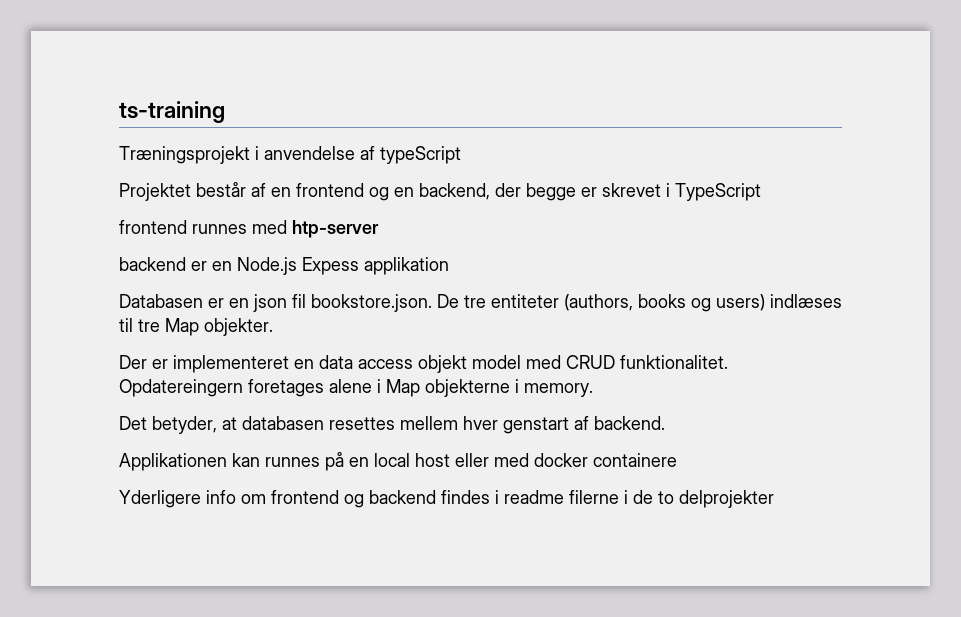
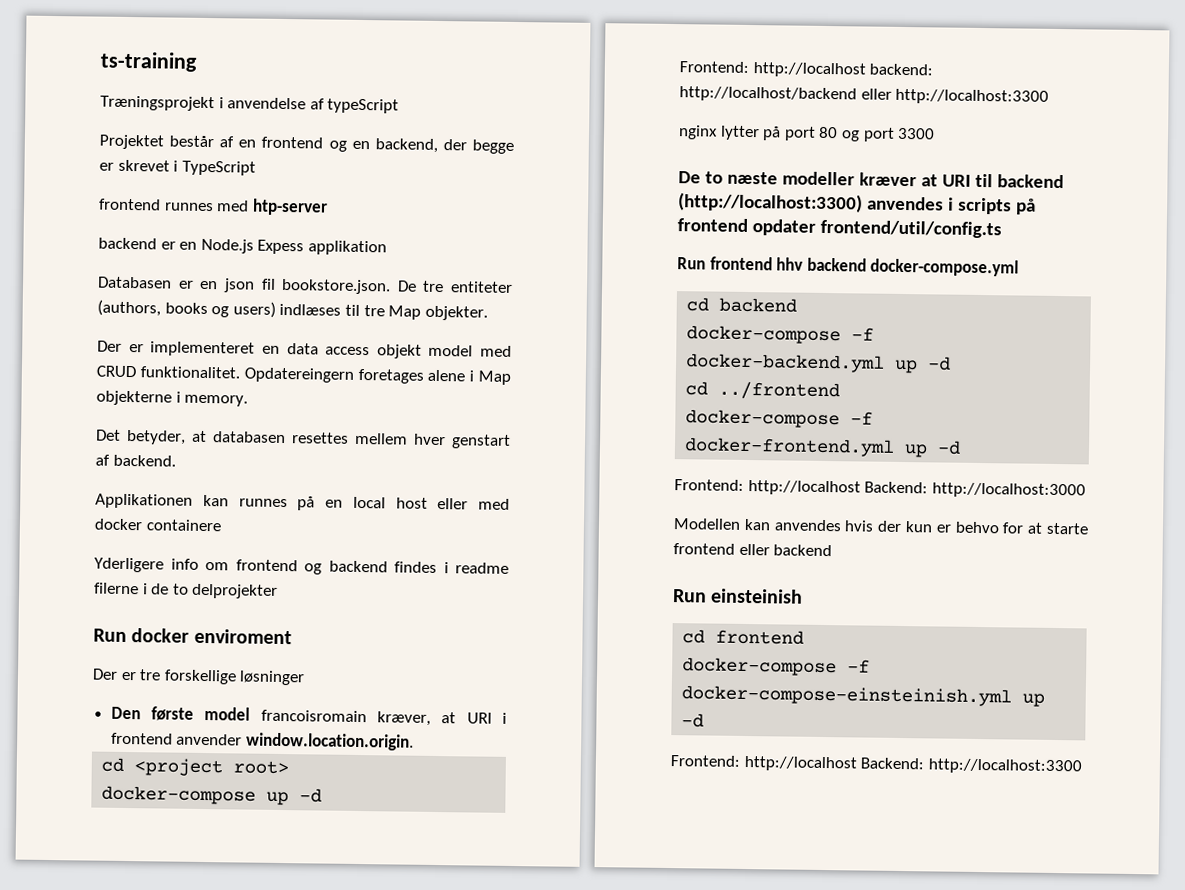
(774, 499) none -> [93,628,292,645] [92,668,306,686] [110,706,507,726] [110,732,414,751] [101,757,290,777] [101,785,323,806] [679,61,934,78] [679,86,1050,105] [678,125,936,142] [678,171,1064,189] [678,192,1036,215] [677,218,1002,239] [677,256,1020,277] [686,297,798,313] [686,325,875,345] [685,353,952,374] [685,381,841,401] [685,409,874,429] [684,437,962,458] [674,479,1086,499] [673,518,1089,535] [673,543,833,557] [672,588,804,604] [682,629,805,645] [682,657,871,677] [681,685,1046,707] [681,713,705,728] [670,755,1082,775] // Run docker enviroment // Der er tre forskellige løsninger // Den første model francoisromain kræver, at URI i frontend anvender window.location.origin. // cd <project root> // docker-compose up -d // Frontend: http://localhost backend: http://localhost/backend eller http://localhost:3300 // nginx lytter på port 80 og port 3300 // De to næste modeller kræver at URI til backend (http://localhost:3300) anvendes i scripts på frontend opdater frontend/util/config.ts // Run frontend hhv backend docker-compose.yml // cd backend // docker-compose -f docker-backend.yml up -d // cd ../frontend // docker-compose -f docker-frontend.yml up -d // Frontend: http://localhost Backend: http://localhost:3000 // Modellen kan anvendes hvis der kun er behvo for at starte frontend eller backend // Run einsteinish // cd frontend // docker-compose -f docker-compose-einsteinish.yml up -d // Frontend: http://localhost Backend: http://localhost:3300

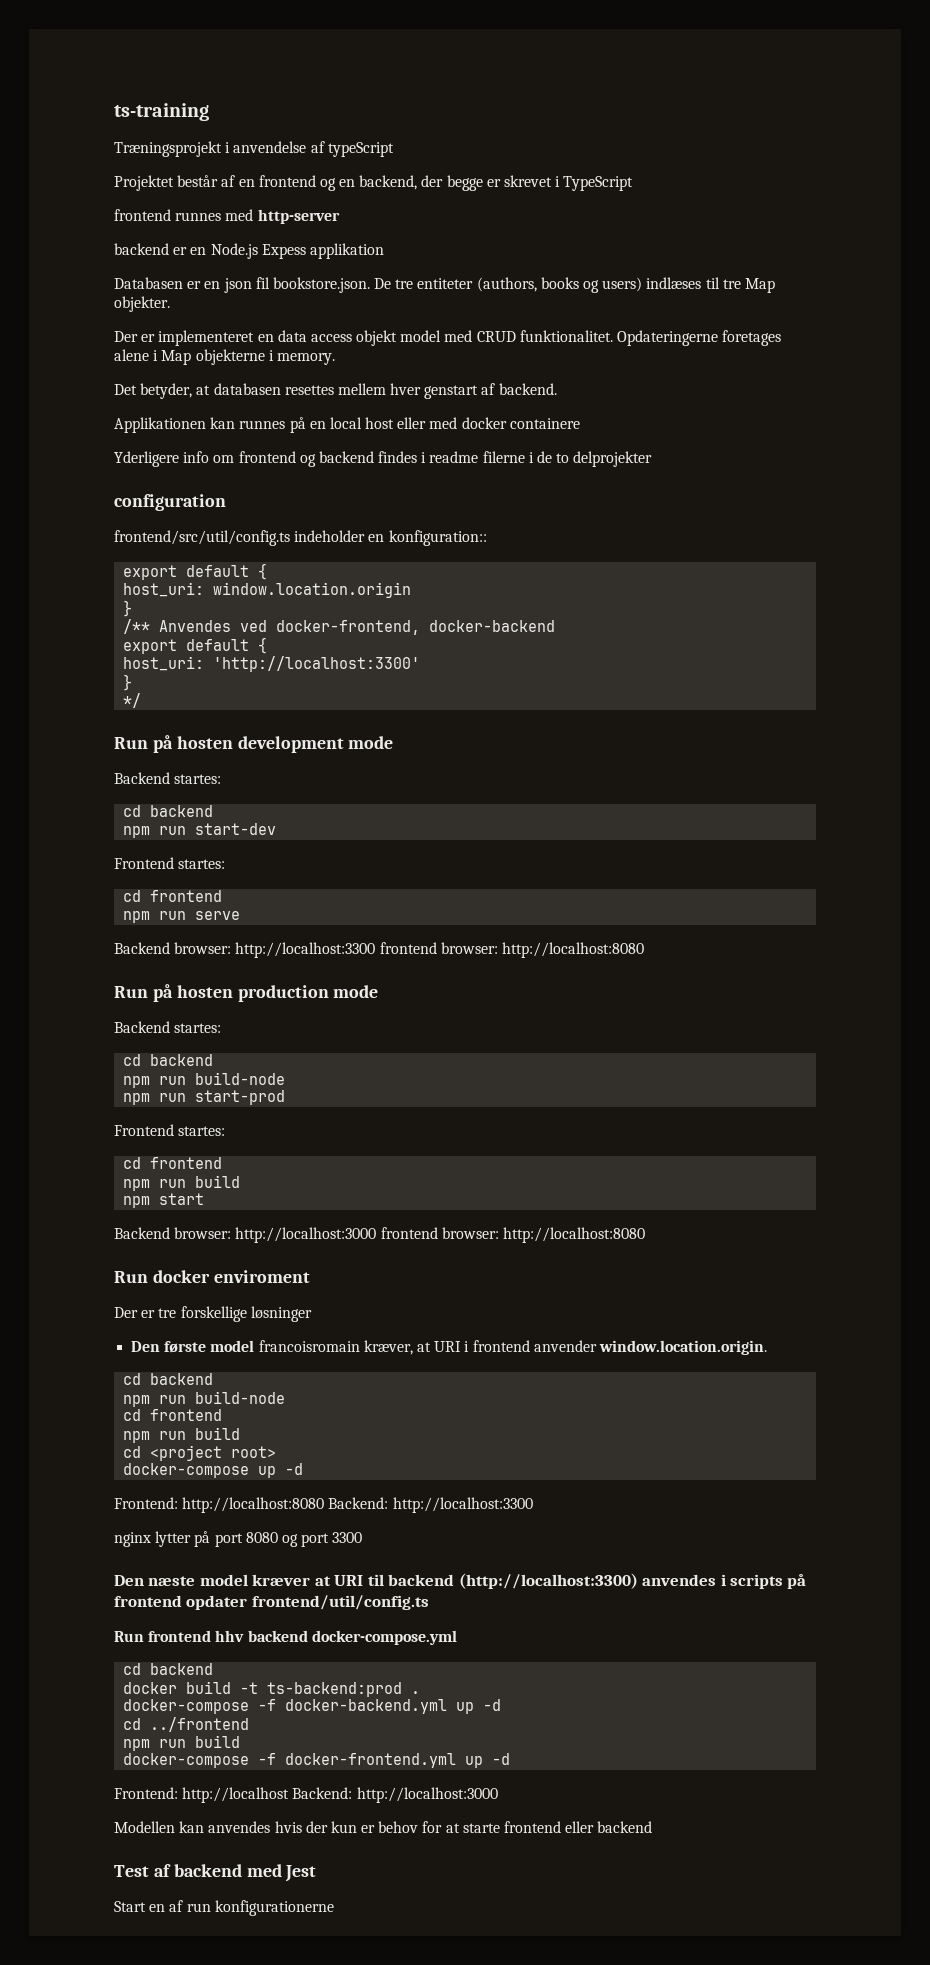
[251,198,328,216] htp-server -> [257,209,340,224] http-server
[243,367,354,383] Opdatereingern -> [617,330,719,346] Opdateringerne
(279, 591) none -> [114,494,226,511] [114,530,487,546] [123,563,268,580] [123,582,412,598] [123,600,133,617] [123,619,556,635] [123,637,268,654] [123,656,421,672] [123,674,133,691] [123,693,142,708] [114,735,394,753] [114,772,222,784] [123,805,214,817] [123,823,277,838] [114,857,226,869] [123,890,223,902] [123,911,241,923] [114,942,644,958] [114,984,379,1002] [114,1021,222,1033] [123,1054,214,1066] [123,1072,286,1088] [123,1090,286,1105] [114,1124,226,1136] [123,1157,223,1169] [123,1175,241,1191] [123,1193,205,1208] [114,1227,645,1243] // configuration // frontend/src/util/config.ts indeholder en konfiguration:: // export default { // host_uri: window.location.origin // } // /** Anvendes ved docker-frontend, docker-backend // export default { // host_uri: 'http://localhost:3300' // } // */ // Run på hosten development mode // Backend startes: // cd backend // npm run start-dev // Frontend startes: // cd frontend // npm run serve // Backend browser: http://localhost:3300 frontend browser: http://localhost:8080 // Run på hosten production mode // Backend startes: // cd backend // npm run build-node // npm run start-prod // Frontend startes: // cd frontend // npm run build // npm start // Backend browser: http://localhost:3000 frontend browser: http://localhost:8080
(414, 741) none -> [123,1373,214,1385] [123,1391,286,1407] [123,1409,223,1421] [123,1427,241,1443] // cd backend // npm run build-node // cd frontend // npm run build
[752,62,934,78] [679,86,892,103] http://localhost backend: http://localhost/backend eller -> [182,1497,389,1513] http://localhost:8080 Backend:
[818,126,839,139] 80 -> [245,1532,278,1543] 8080
[678,171,855,186] De to næste modeller -> [114,1574,248,1586] Den næste model
(798, 305) none -> [123,1681,421,1697] // docker build -t ts-backend:prod .
(841, 391) none -> [123,1735,241,1751] // npm run build
[954,521,1000,534] behvo -> [378,1821,419,1833] behov
[672,588,804,604] [682,629,805,645] [682,657,871,677] [681,685,1046,707] [681,713,705,728] [670,755,1082,775] Run einsteinish // cd frontend // docker-compose -f docker-compose-einsteinish.yml up -d // Frontend: http://localhost Backend: http://localhost:3300 -> [114,1864,317,1882] [114,1900,334,1916] Test af backend med Jest // Start en af run konfigurationerne

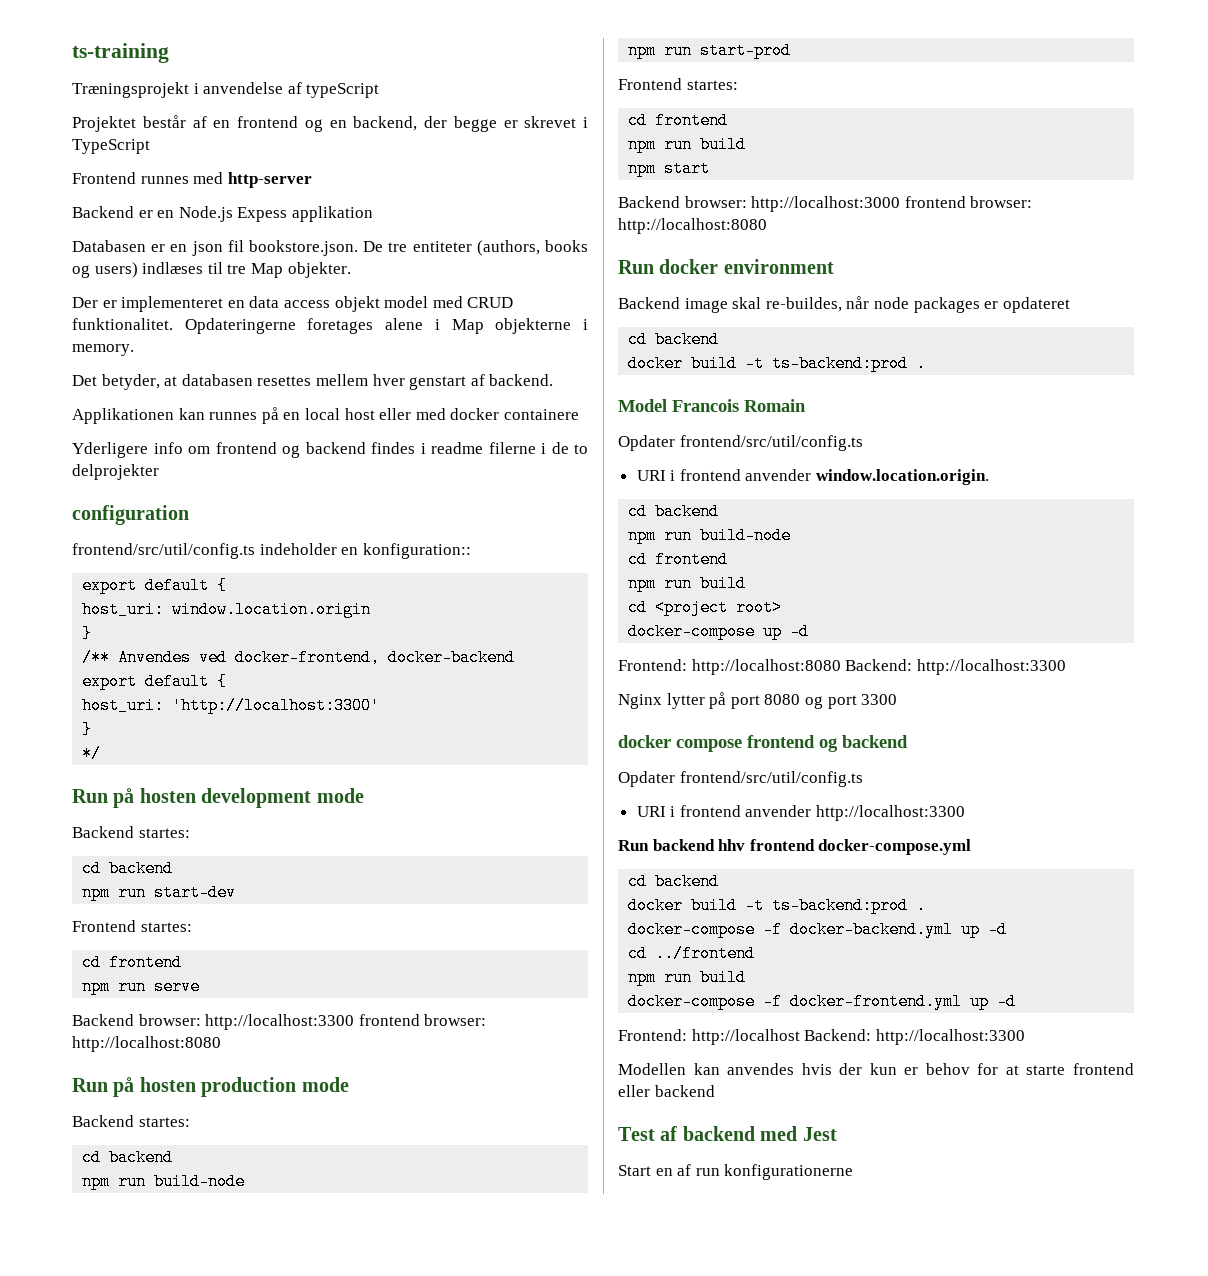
[114,209,171,221] frontend -> [72,172,136,184] Frontend
[114,243,169,255] backend -> [72,206,134,218] Backend
[213,1270,310,1283] [114,1306,312,1322] [131,1340,431,1355] enviroment // Der er tre forskellige løsninger // Den første model francoisromain kræver, at -> [723,259,834,274] [618,296,1070,313] [628,331,720,348] [628,355,927,372] [618,399,806,412] [618,435,863,451] environment // Backend image skal re-buildes, når node packages er opdateret // cd backend // docker build -t ts-backend:prod . // Model Francois Romain // Opdater frontend/src/util/config.ts //
[114,1532,151,1547] nginx -> [618,694,662,709] Nginx
[114,1573,807,1589] [114,1595,429,1610] [114,1630,308,1642] Den næste model kræver at URI til backend (http://localhost:3300) anvendes i scripts på frontend opdater frontend/util/config.ts // Run frontend hhv backend -> [618,735,908,752] [618,771,863,787] [636,805,966,821] [618,839,815,851] docker compose frontend og backend // Opdater frontend/src/util/config.ts // URI i frontend anvender http://localhost:3300 // Run backend hhv frontend
[356,1787,498,1803] http://localhost:3000 -> [875,1029,1025,1045] http://localhost:3300

